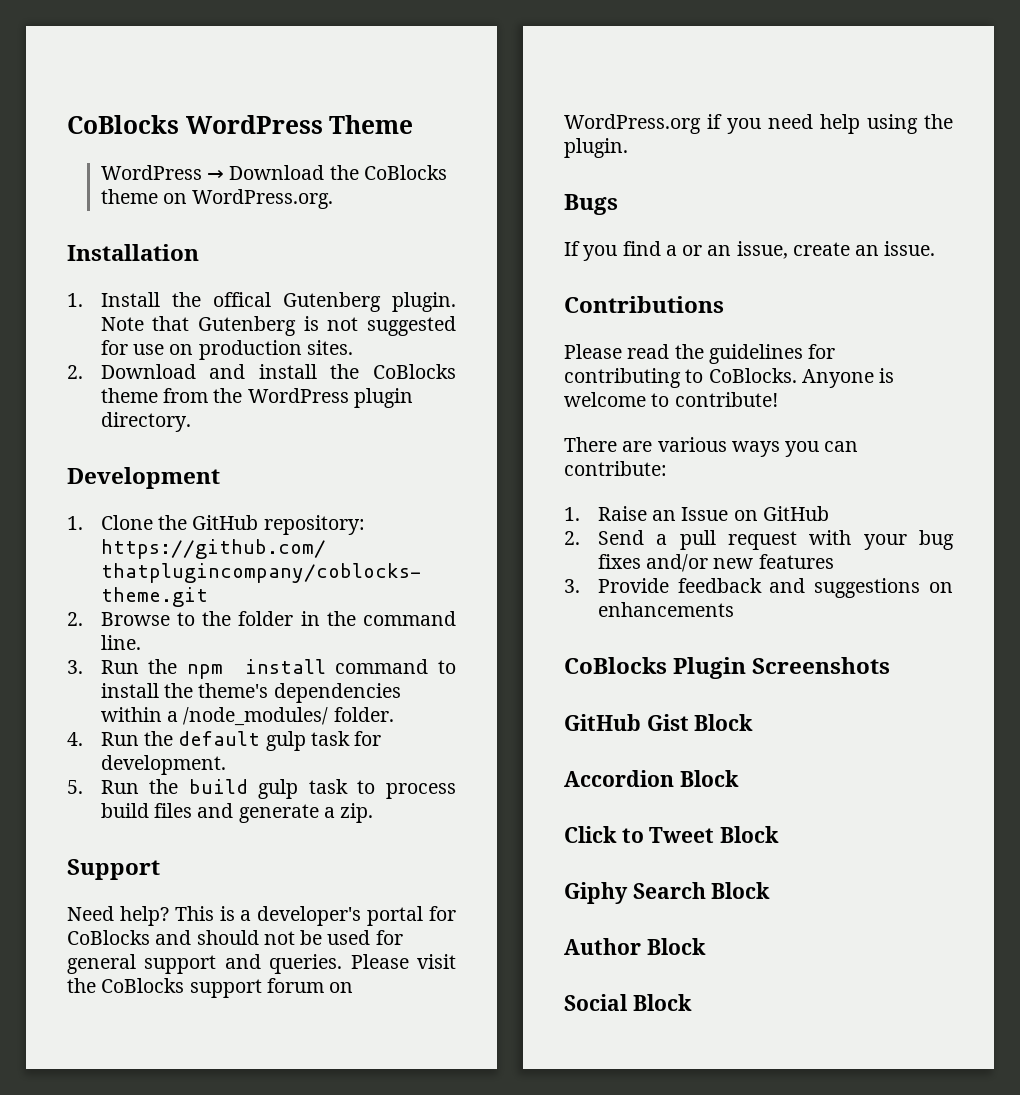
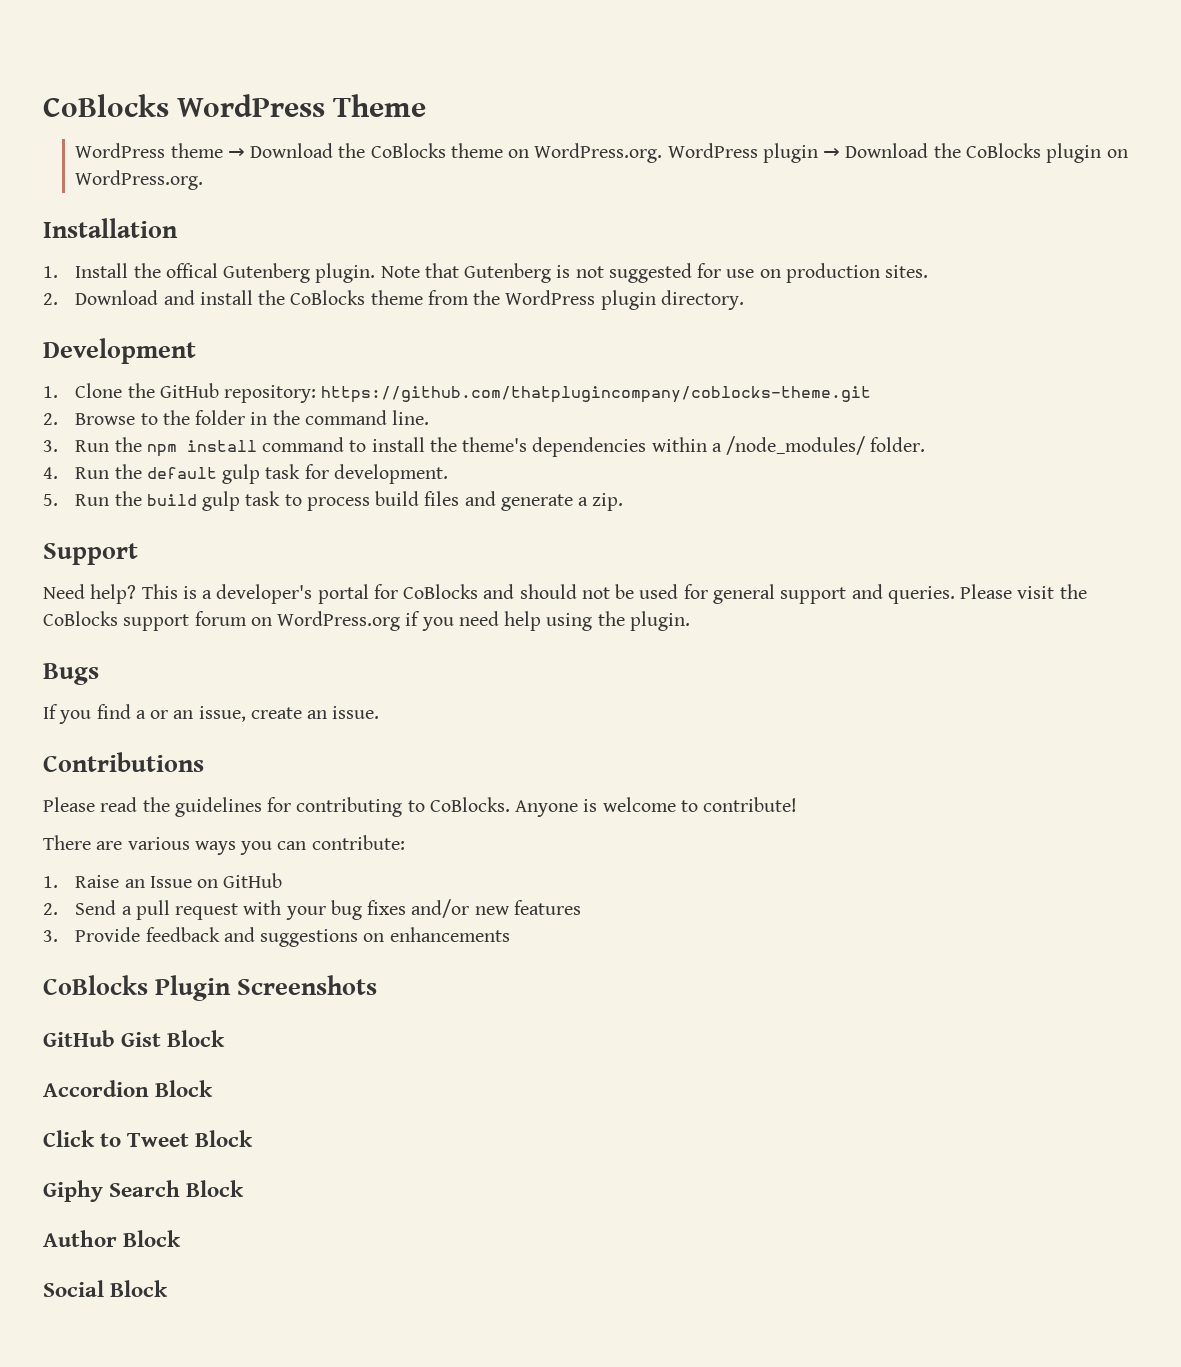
(202, 172) none -> [170,143,223,158] theme
(334, 199) none -> [667,143,1128,163] [75,170,204,190] WordPress plugin → Download the CoBlocks plugin on WordPress.org.

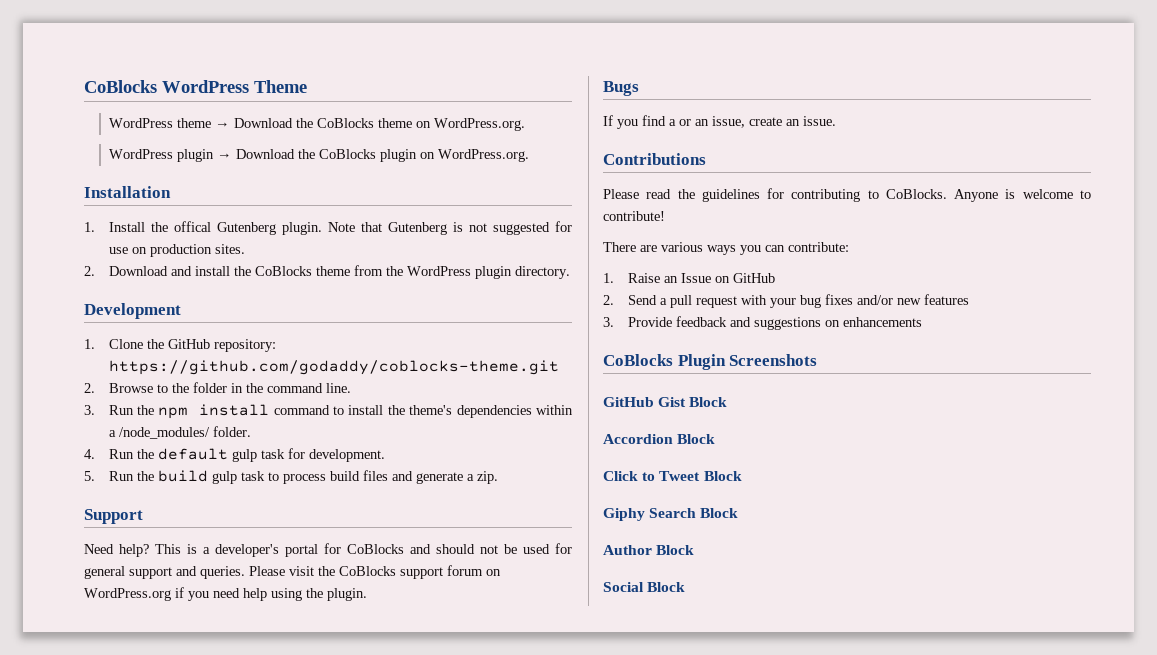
(663, 153) none -> (525, 124) //
[321,386,872,403] https://github.com/thatplugincompany/coblocks-theme.git -> [108,360,559,375] https://github.com/godaddy/coblocks-theme.git

